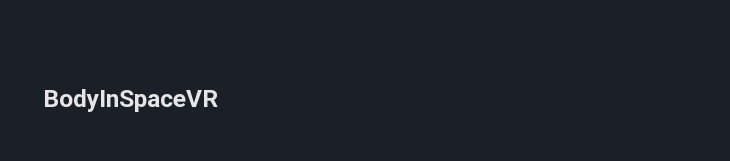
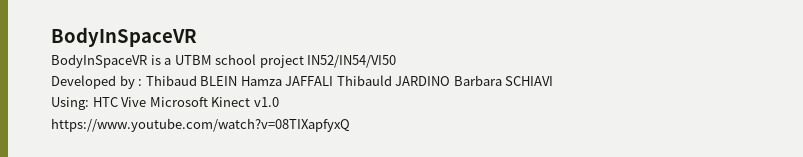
[43,89,218,112] BodyInSpaceVR -> [51,27,197,47] [51,54,397,68] [51,75,554,89] [51,97,279,110] [51,118,350,132] BodyInSpaceVR // BodyInSpaceVR is a UTBM school project IN52/IN54/VI50 // Developed by : Thibaud BLEIN Hamza JAFFALI Thibauld JARDINO Barbara SCHIAVI // Using: HTC Vive Microsoft Kinect v1.0 // https://www.youtube.com/watch?v=08TIXapfyxQ

